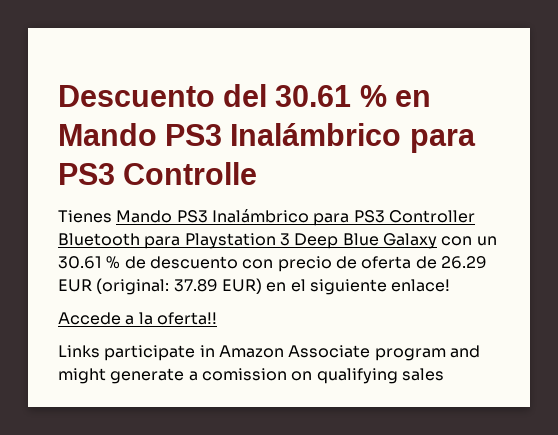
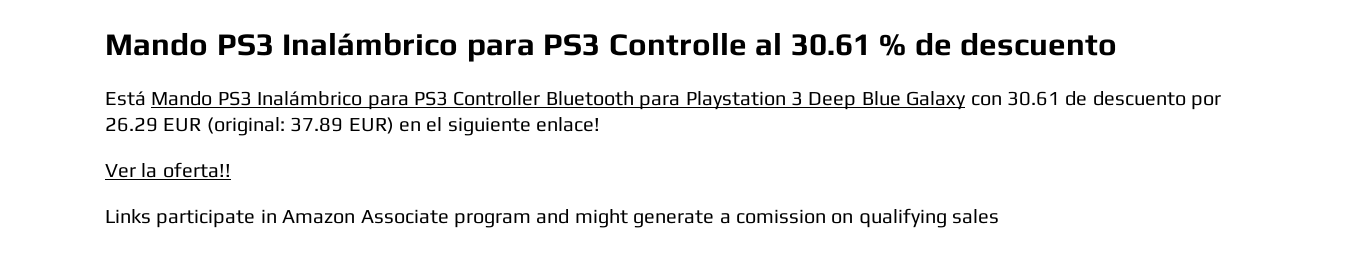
[58,84,431,107] Descuento del 30.61 % en -> (105, 44) none
[58,210,112,223] // Tienes -> [755,32,1118,56] [105,91,146,106] al 30.61 % de descuento // Está
[476,236,497,246] [58,256,437,272] un 30.61 % de descuento con precio de oferta de -> [1006,91,1222,110] 30.61 de descuento por
[58,312,135,325] Accede a -> [105,164,136,178] Ver

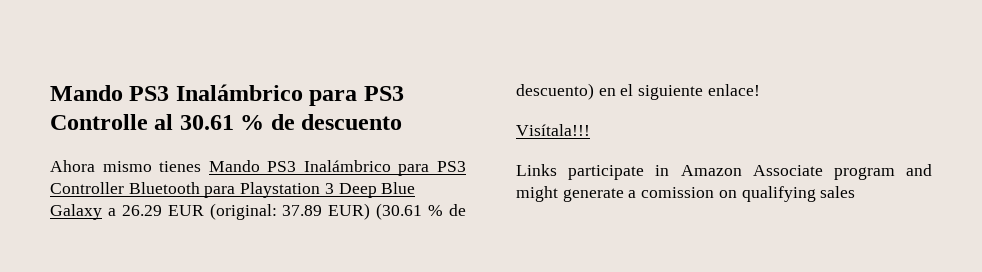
[105,91,146,106] Está -> [50,160,202,172] Ahora mismo tienes
[970,91,1222,110] con 30.61 de descuento por -> [107,208,116,216] a
(394, 125) none -> [376,203,467,220] [516,83,594,100] (30.61 % de descuento)
[105,162,231,178] Ver la oferta!! -> [516,124,590,136] Visítala!!!

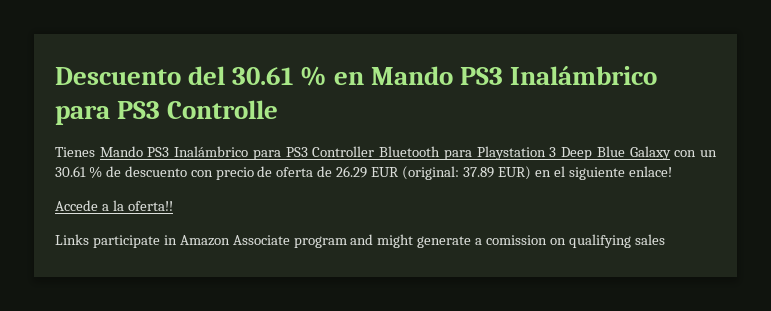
(50, 93) none -> [55,66,364,86] Descuento del 30.61 % en
[154,114,403,130] [50,160,202,172] al 30.61 % de descuento // Ahora mismo tienes -> [55,147,95,157] // Tienes
[107,208,116,216] a -> [674,150,718,157] [55,166,333,180] con un 30.61 % de descuento con precio de oferta de
[376,203,467,220] [516,83,594,100] (30.61 % de descuento) -> (531, 173) none
[516,124,590,136] Visítala!!! -> [55,200,173,211] Accede a la oferta!!

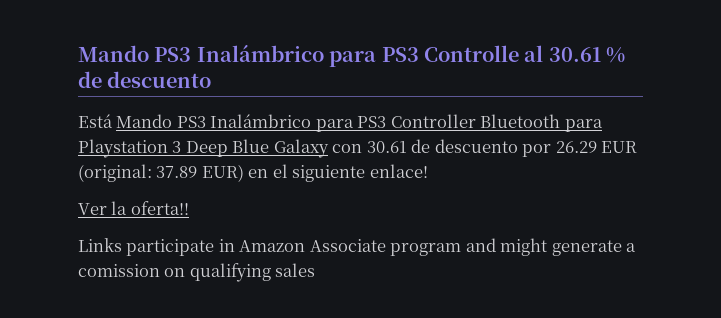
[55,66,364,86] Descuento del 30.61 % en -> (78, 53) none
[55,147,95,157] // Tienes -> [524,45,626,63] [78,71,212,88] [78,114,113,128] al 30.61 % de descuento // Está
[700,150,718,157] [55,166,333,180] un 30.61 % de descuento con precio de oferta de -> [366,139,552,157] 30.61 de descuento por
[55,200,109,211] Accede a -> [78,203,107,215] Ver

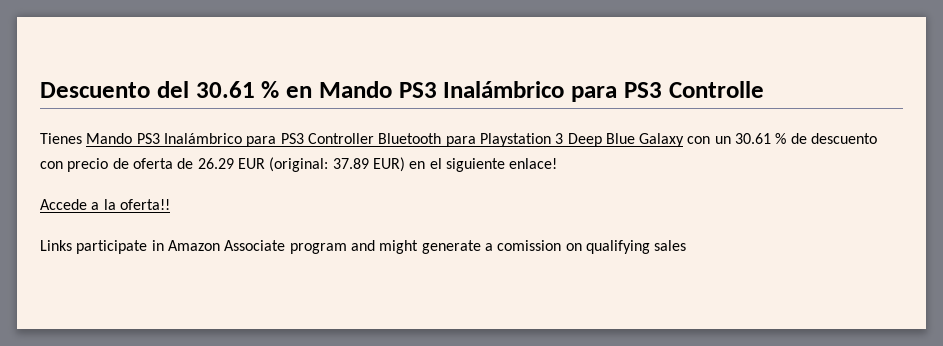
(78, 53) none -> [40,81,312,98] Descuento del 30.61 % en
[524,45,626,63] [78,71,212,88] [78,114,113,128] al 30.61 % de descuento // Está -> [40,133,82,144] // Tienes
[366,139,552,157] 30.61 de descuento por -> [714,133,878,144] [40,158,194,172] un 30.61 % de descuento con precio de oferta de
[78,203,107,215] Ver -> [40,199,100,210] Accede a

